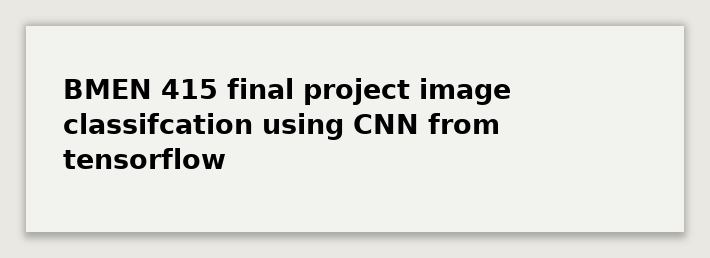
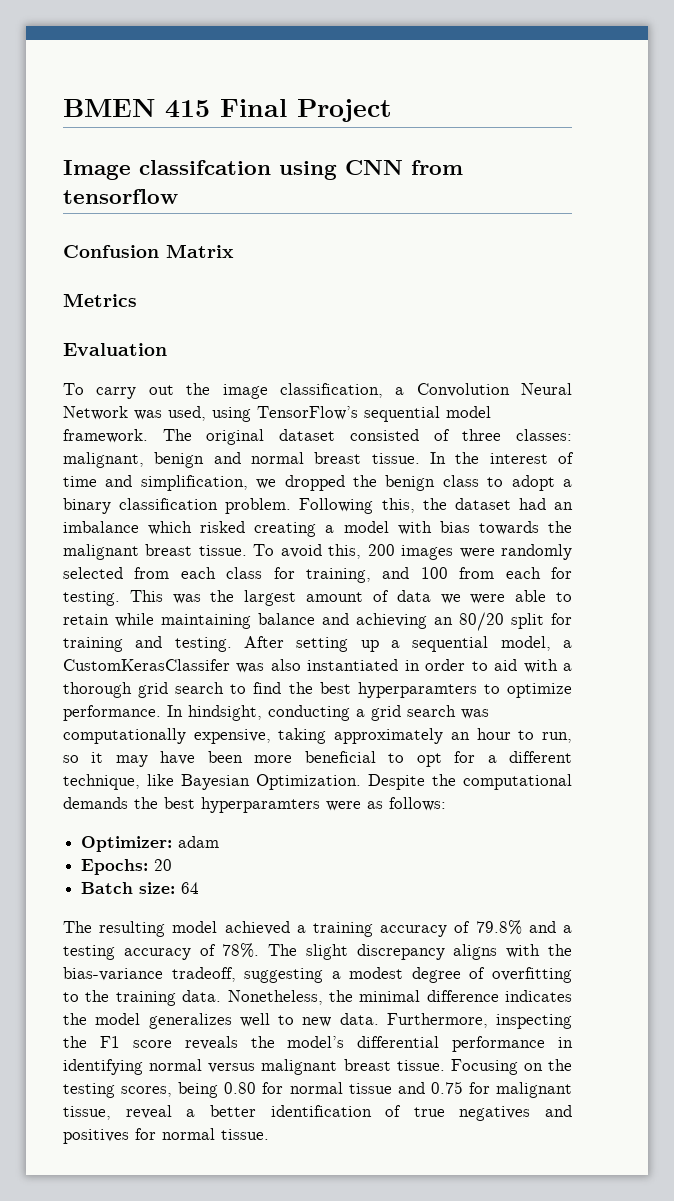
[227,78,511,105] final project image -> [220,99,392,122] [63,160,131,180] Final Project // Image
(226, 158) none -> [63,244,234,258] [63,293,137,307] [63,343,167,356] [63,383,572,399] [63,406,491,422] [63,429,572,445] [63,452,574,468] [63,475,572,491] [63,498,573,514] [63,521,572,537] [63,544,573,560] [63,567,572,583] [63,590,572,606] [63,612,572,631] [63,636,572,652] [63,659,573,673] [63,682,572,698] [63,705,489,721] [63,728,572,744] [63,751,572,767] [63,774,572,790] [63,797,446,813] [81,836,220,852] [81,859,173,875] [81,882,200,894] [63,920,572,937] [63,943,572,960] [63,967,572,983] [63,990,572,1006] [63,1013,572,1029] [63,1036,573,1052] [63,1059,572,1075] [63,1081,573,1098] [63,1105,572,1121] [63,1128,269,1144] // Confusion Matrix // Metrics // Evaluation // To carry out the image classification, a Convolution Neural Network was used, using TensorFlow’s sequential model framework. The original dataset consisted of three classes: malignant, benign and normal breast tissue. In the interest of time and simplification, we dropped the benign class to adopt a binary classification problem. Following this, the dataset had an imbalance which risked creating a model with bias towards the malignant breast tissue. To avoid this, 200 images were randomly selected from each class for training, and 100 from each for testing. This was the largest amount of data we were able to retain while maintaining balance and achieving an 80/20 split for training and testing. After setting up a sequential model, a CustomKerasClassifer was also instantiated in order to aid with a thorough grid search to find the best hyperparamters to optimize performance. In hindsight, conducting a grid search was computationally expensive, taking approximately an hour to run, so it may have been more beneficial to opt for a different technique, like Bayesian Optimization. Despite the computational demands the best hyperparamters were as follows: // Optimizer: adam // Epochs: 20 // Batch size: 64 // The resulting model achieved a training accuracy of 79.8% and a testing accuracy of 78%. The slight discrepancy aligns with the bias-variance tradeoff, suggesting a modest degree of overfitting to the training data. Nonetheless, the minimal difference indicates the model generalizes well to new data. Furthermore, inspecting the F1 score reveals the model’s differential performance in identifying normal versus malignant breast tissue. Focusing on the testing scores, being 0.80 for normal tissue and 0.75 for malignant tissue, reveal a better identification of true negatives and positives for normal tissue.

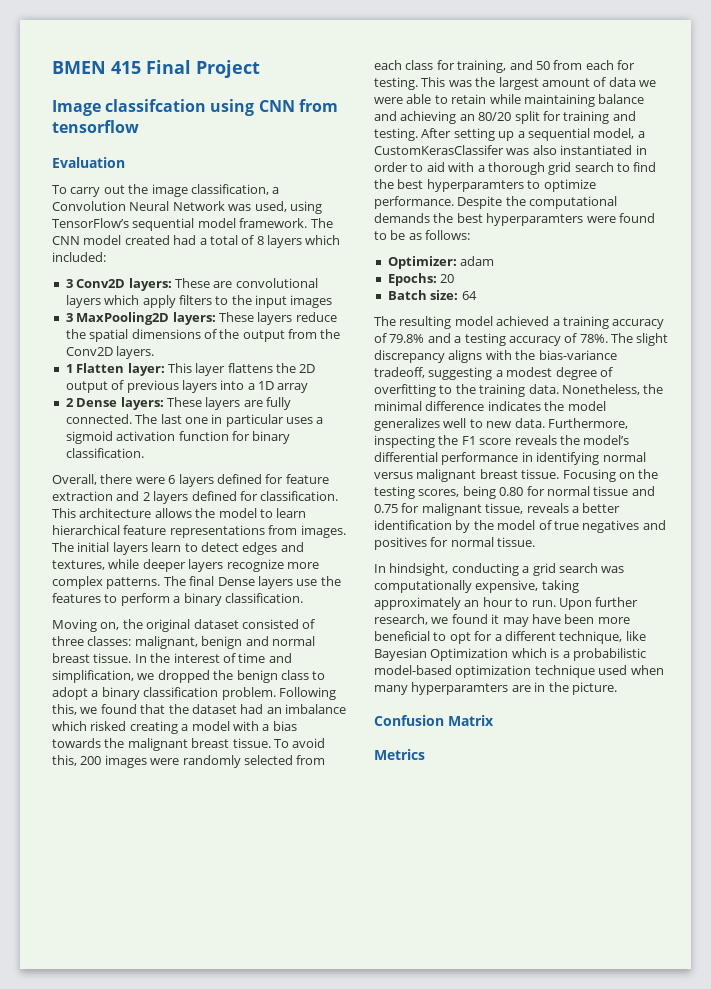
[63,244,234,258] [63,293,137,307] // Confusion Matrix // Metrics -> (139, 126) none
(192, 435) none -> [52,235,341,248] [52,252,106,262] [65,278,318,291] [65,295,333,308] [65,312,337,325] [65,329,341,342] [65,346,155,359] [65,363,316,376] [65,380,309,393] [65,397,291,410] [65,414,324,427] [65,431,291,444] [65,448,144,458] [52,474,329,487] [52,491,339,504] [52,508,307,518] [52,525,346,538] [52,542,304,555] [52,559,319,572] [52,576,341,589] [52,593,303,606] [52,619,143,632] CNN model created had a total of 8 layers which included: // 3 Conv2D layers: These are convolutional layers which apply filters to the input images // 3 MaxPooling2D layers: These layers reduce the spatial dimensions of the output from the Conv2D layers. // 1 Flatten layer: This layer flattens the 2D output of previous layers into a 1D array // 2 Dense layers: These layers are fully connected. The last one in particular uses a sigmoid activation function for binary classification. // Overall, there were 6 layers defined for feature extraction and 2 layers defined for classification. This architecture allows the model to learn hierarchical feature representations from images. The initial layers learn to detect edges and textures, while deeper layers recognize more complex patterns. The final Dense layers use the features to perform a binary classification. // Moving on, the
(415, 505) none -> [80,704,166,714] we found that
(432, 528) none -> [262,724,270,731] a
[420,567,448,579] 100 -> [535,61,550,70] 50
[167,705,489,721] [63,728,572,744] [63,751,572,767] [63,774,361,790] In hindsight, conducting a grid search was computationally expensive, taking approximately an hour to run, so it may have been more beneficial to opt for a different technique, like Bayesian Optimization. -> (454, 202) none
(361, 806) none -> [618,213,655,223] [374,230,406,240] found to be
[125,1105,172,1119] reveal -> [526,503,569,513] reveals
(372, 1111) none -> [455,520,536,533] by the model
(269, 1134) none -> [374,563,625,576] [374,580,579,593] [374,597,639,610] [374,614,630,627] [374,631,646,644] [374,648,646,661] [374,665,664,678] [374,682,617,695] [374,715,494,726] [374,749,425,760] // In hindsight, conducting a grid search was computationally expensive, taking approximately an hour to run. Upon further research, we found it may have been more beneficial to opt for a different technique, like Bayesian Optimization which is a probabilistic model-based optimization technique used when many hyperparamters are in the picture. // Confusion Matrix // Metrics

